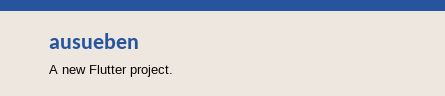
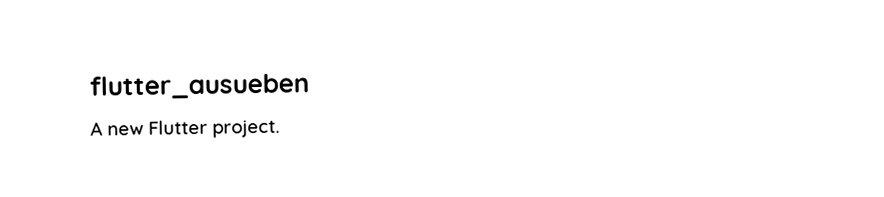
[49,33,139,49] ausueben -> [89,73,310,100] flutter_ausueben

